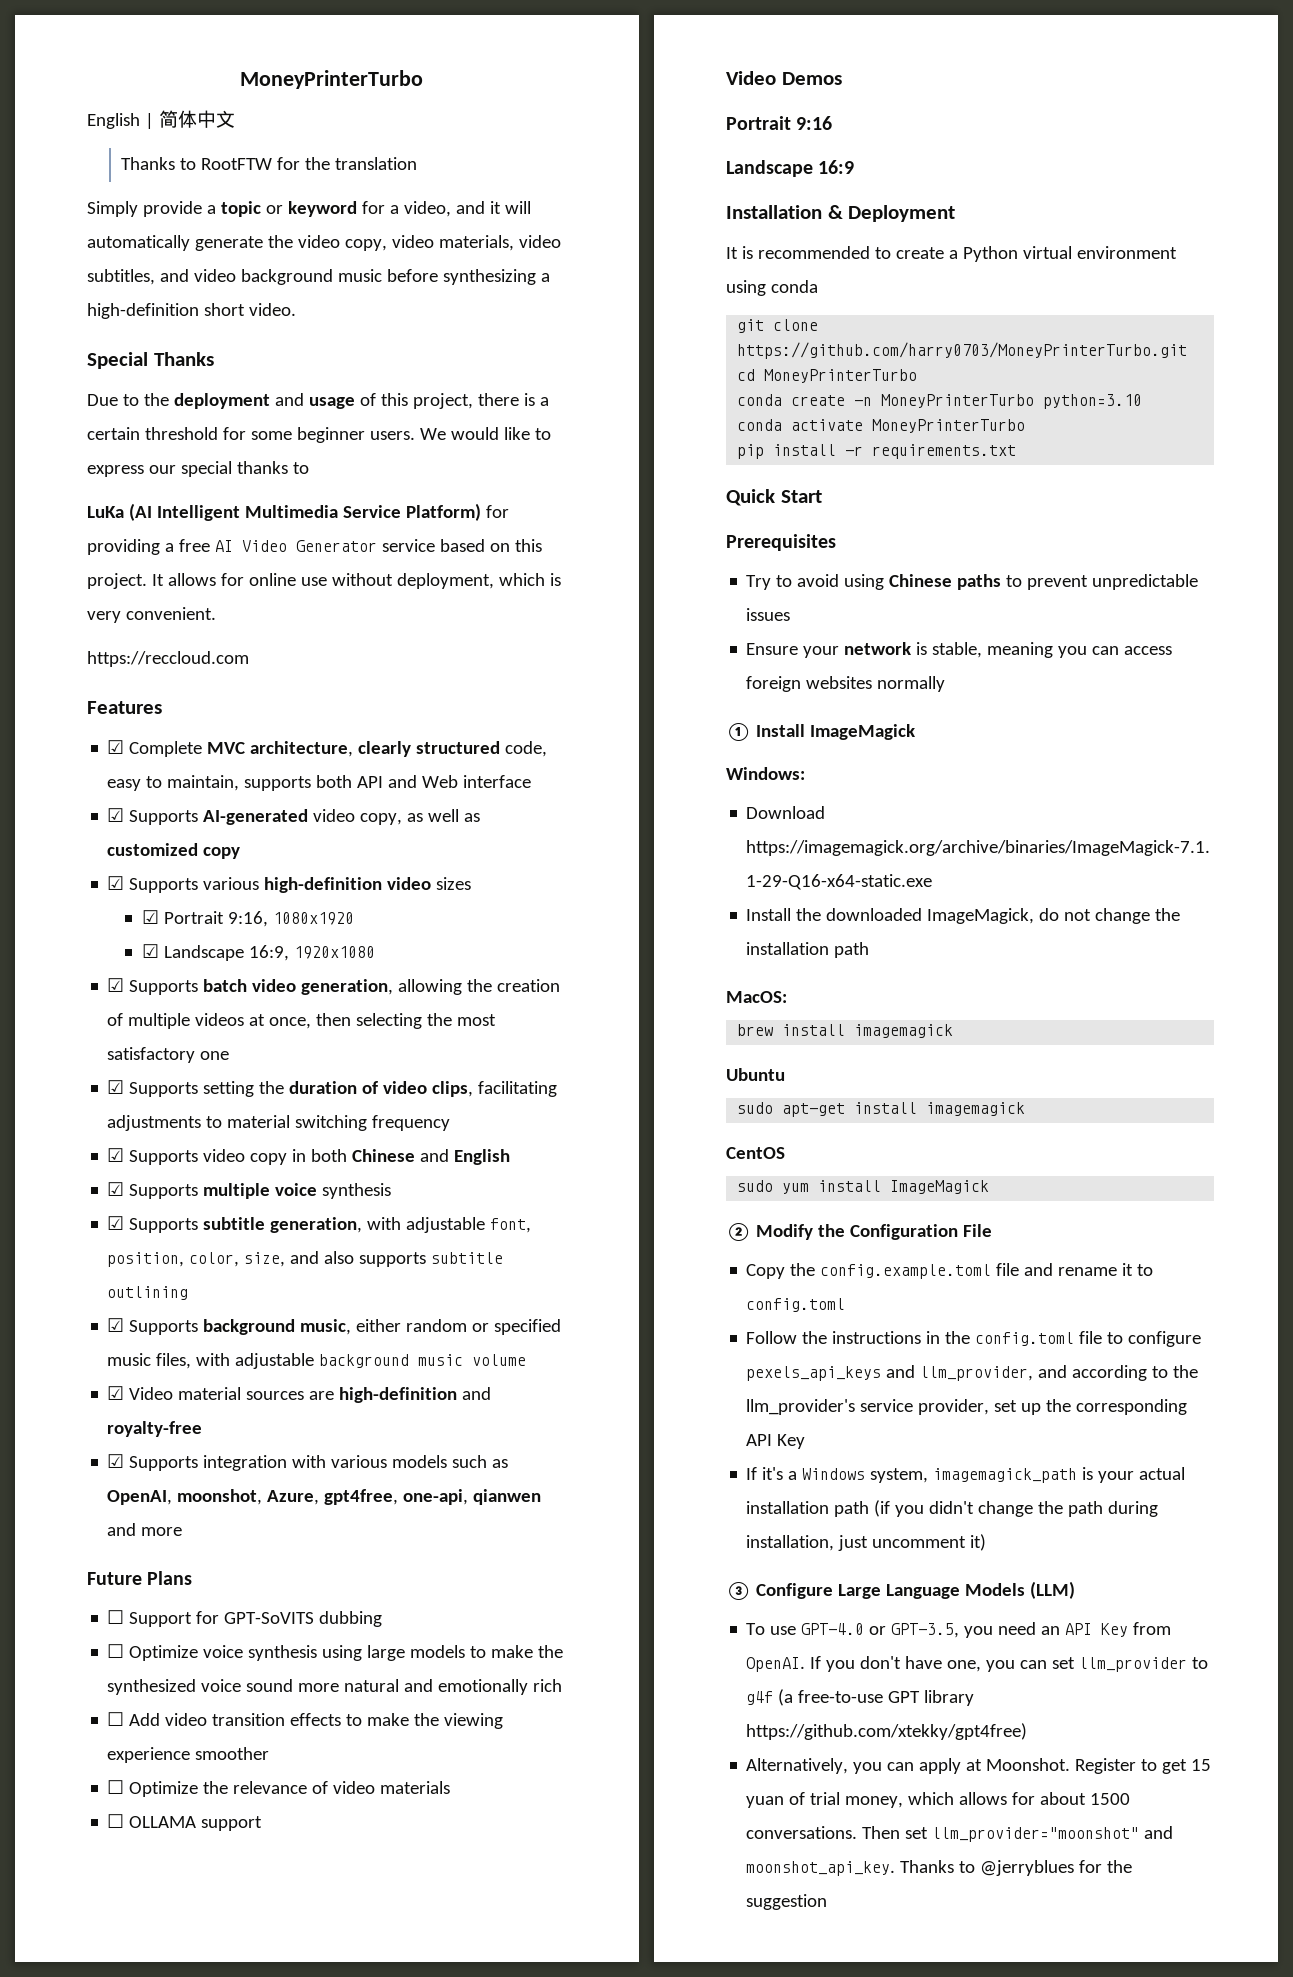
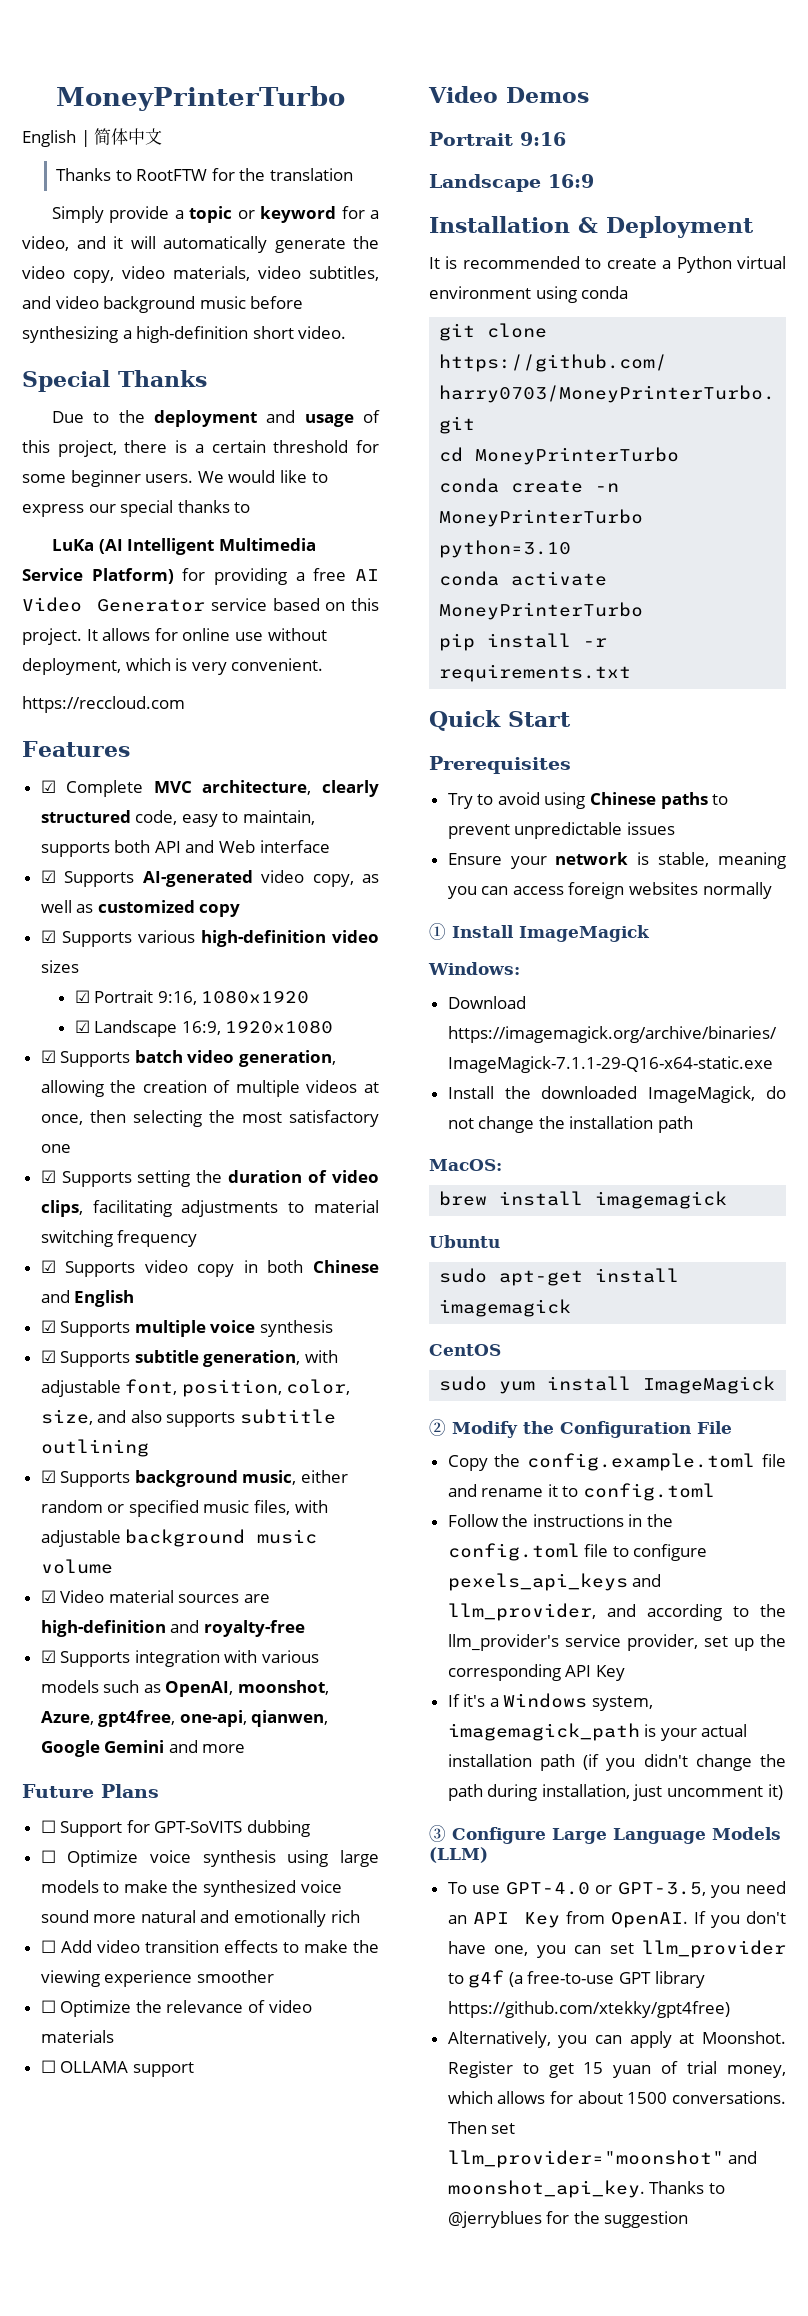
[473,1489,542,1505] qianwen -> [251,1710,329,1727] [40,1740,165,1757] qianwen, Google Gemini

